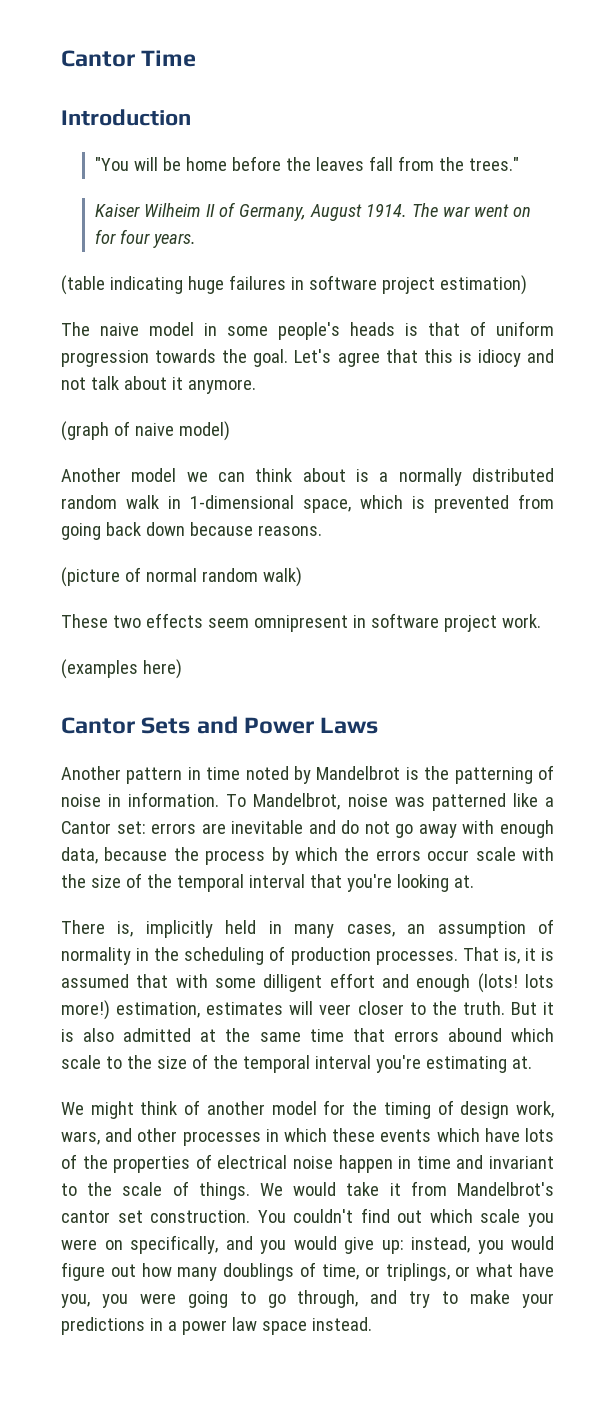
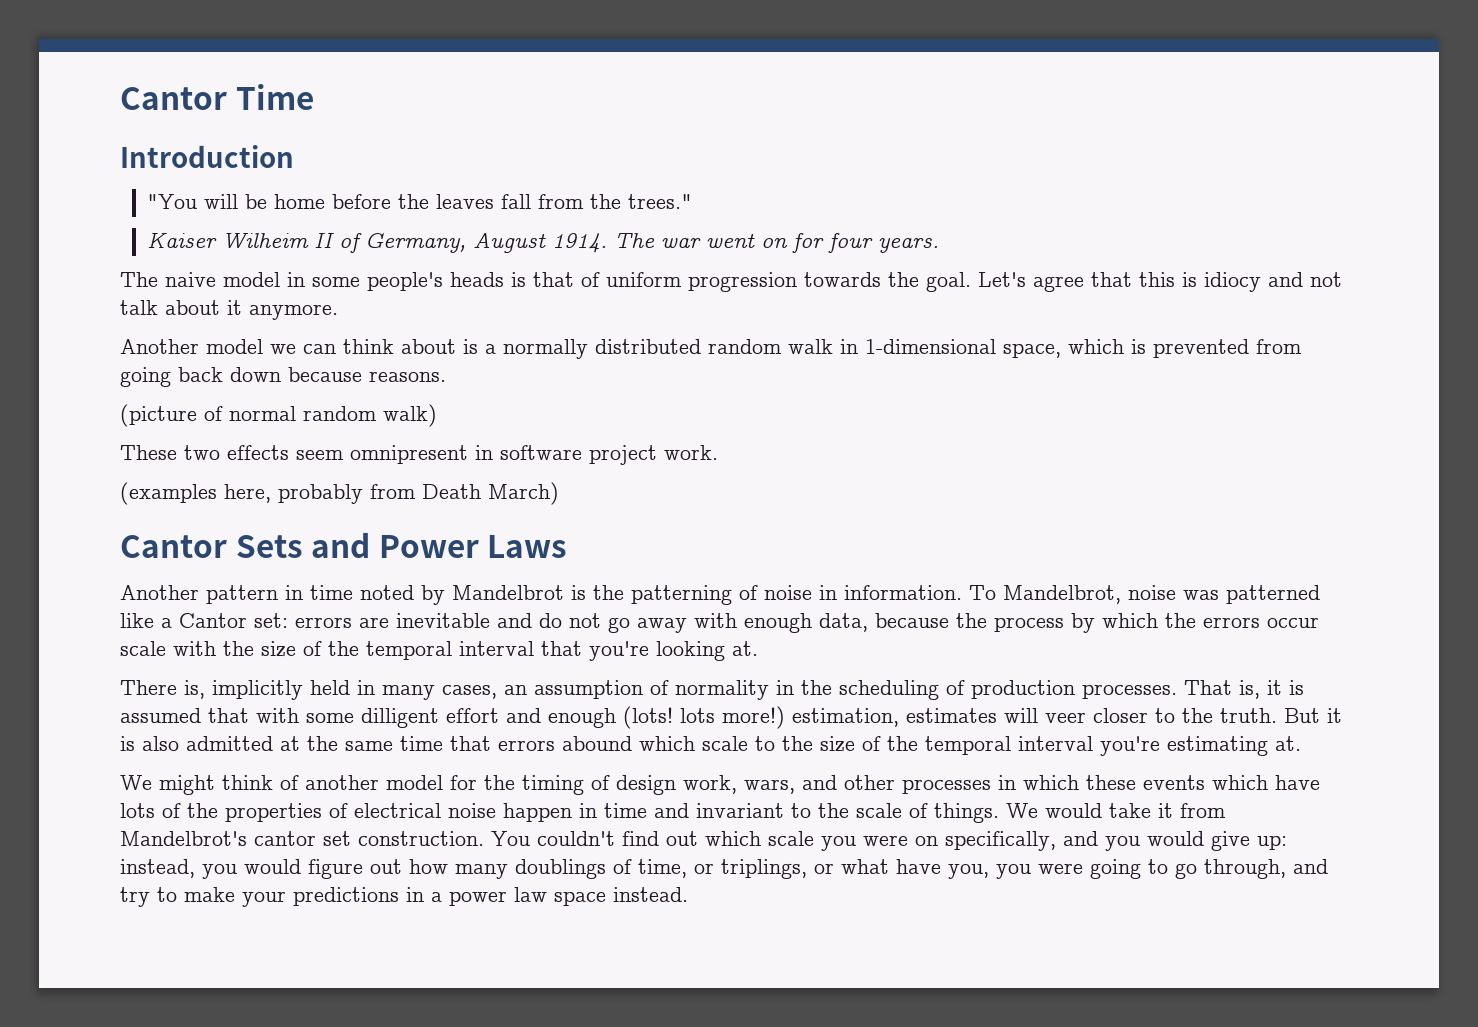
[61,275,527,295] // (table indicating huge failures in software project estimation) -> (940, 245) none
[61,421,230,441] // (graph of naive model) -> (338, 312) none
[142,659,182,679] here) -> [224,482,559,505] here, probably from Death March)

